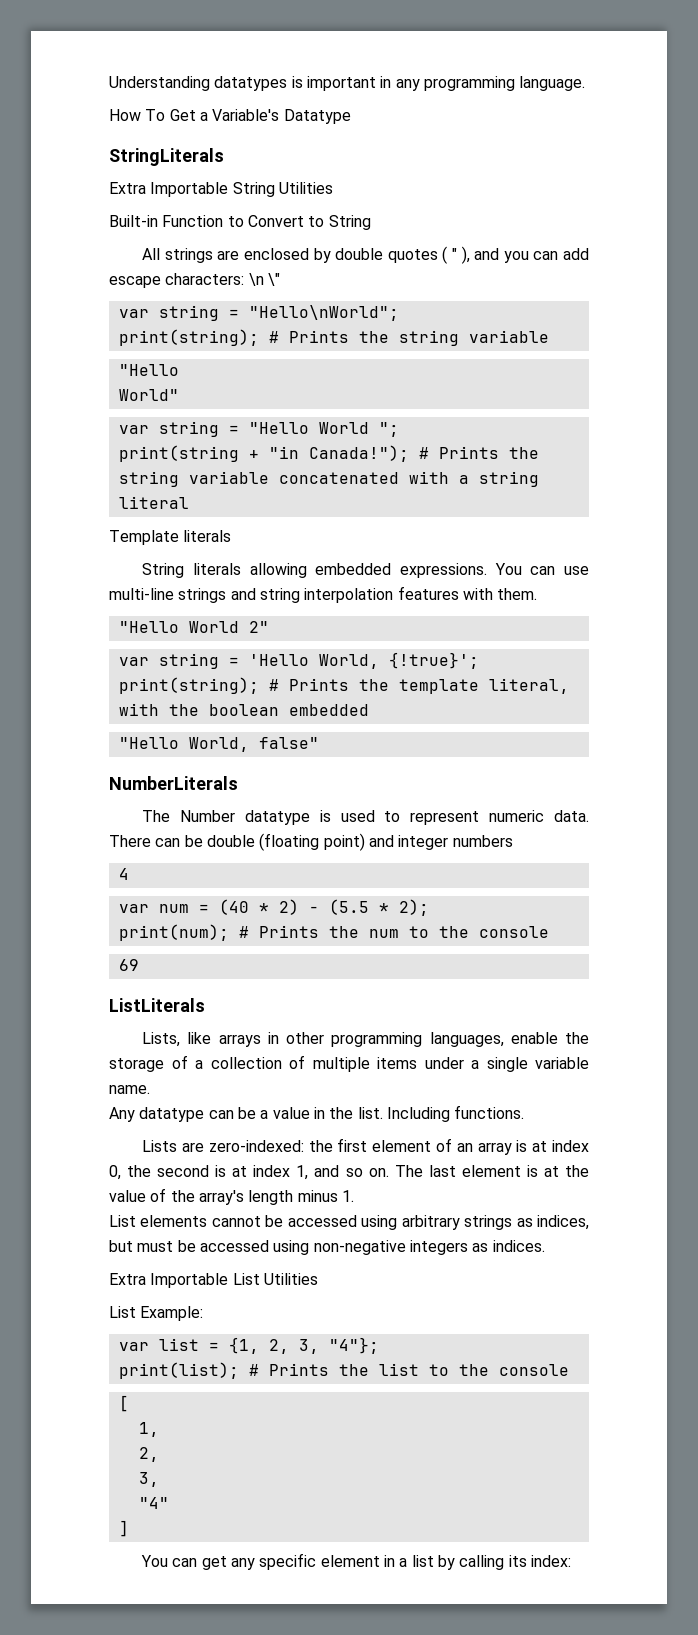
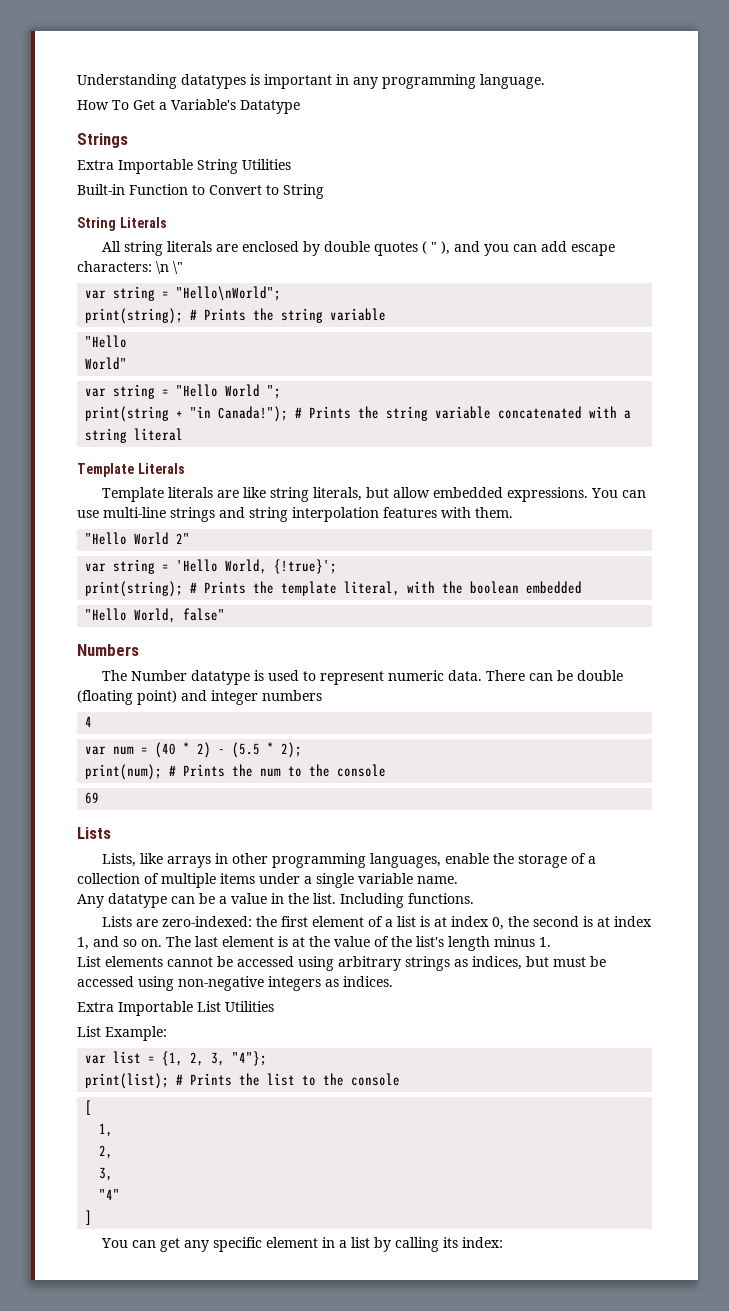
[109,148,224,166] StringLiterals -> [77,133,128,148] Strings
(371, 222) none -> [77,217,167,231] // String Literals
[164,248,213,263] strings -> [124,241,213,256] string literals
(189, 502) none -> [77,463,185,477] // Template Literals
[142,563,307,578] // String literals allowing -> [217,487,431,502] are like string literals, but allow
[109,776,238,790] NumberLiterals -> [77,644,139,656] Numbers
[109,998,205,1012] ListLiterals -> [77,827,111,839] Lists
[456,1142,512,1155] an array -> [385,916,417,927] a list
[198,1190,244,1205] array's -> [416,936,444,947] list's

